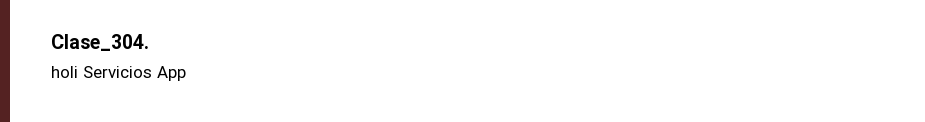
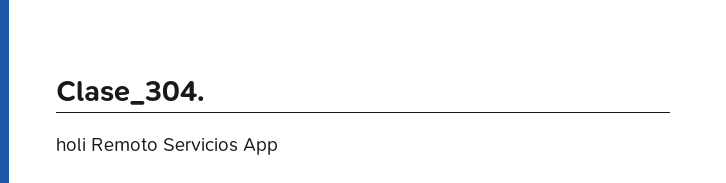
(78, 72) none -> [91,138,159,151] Remoto

